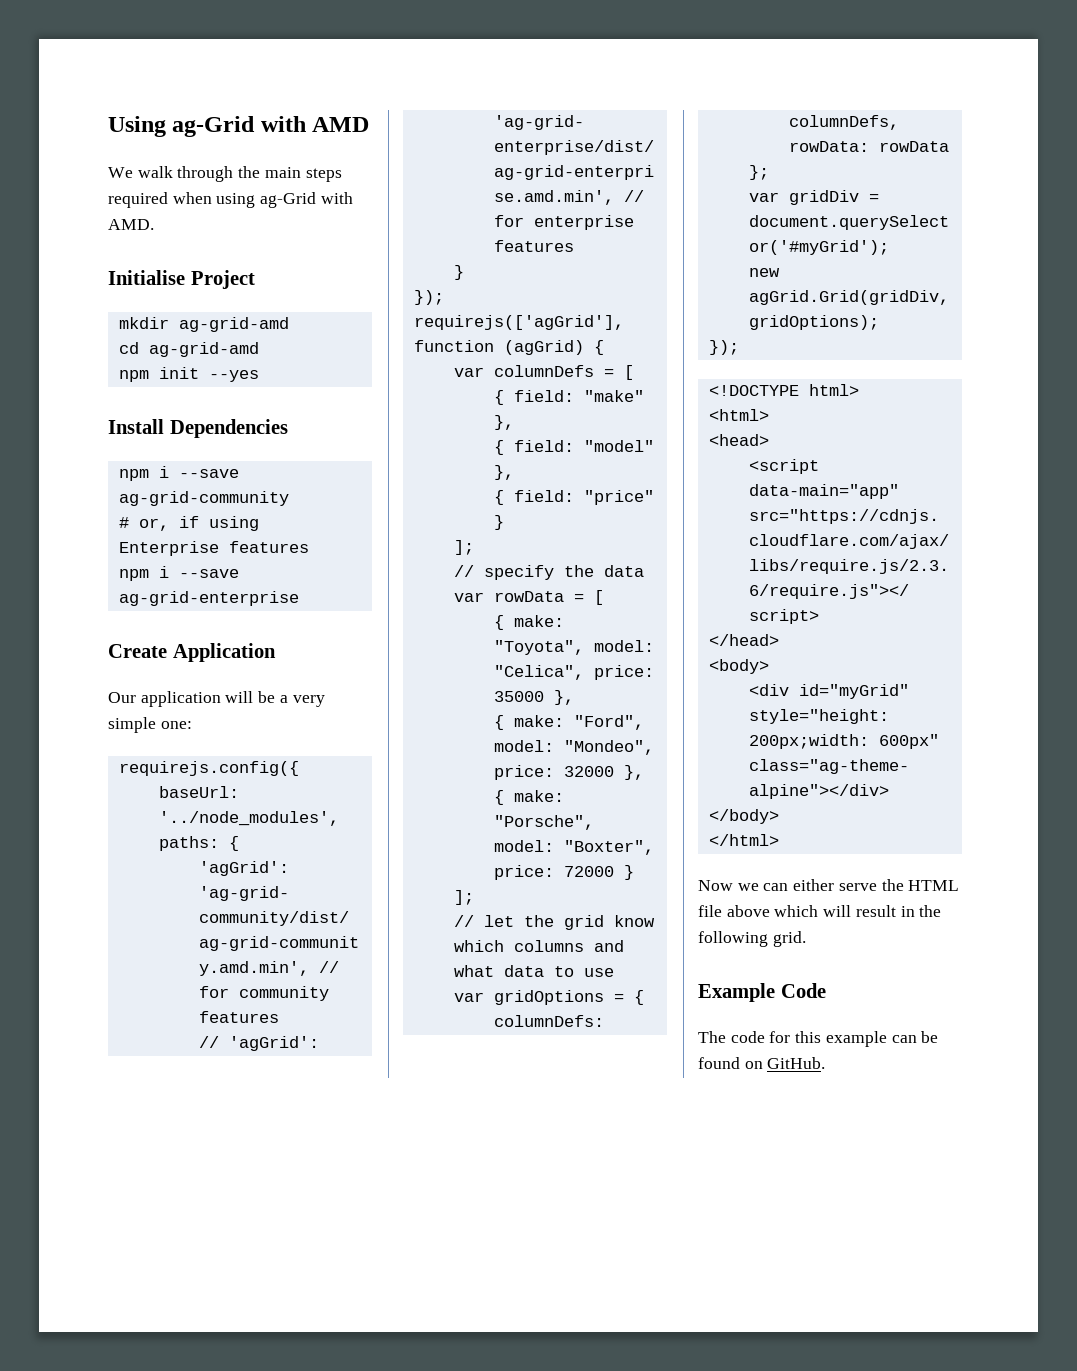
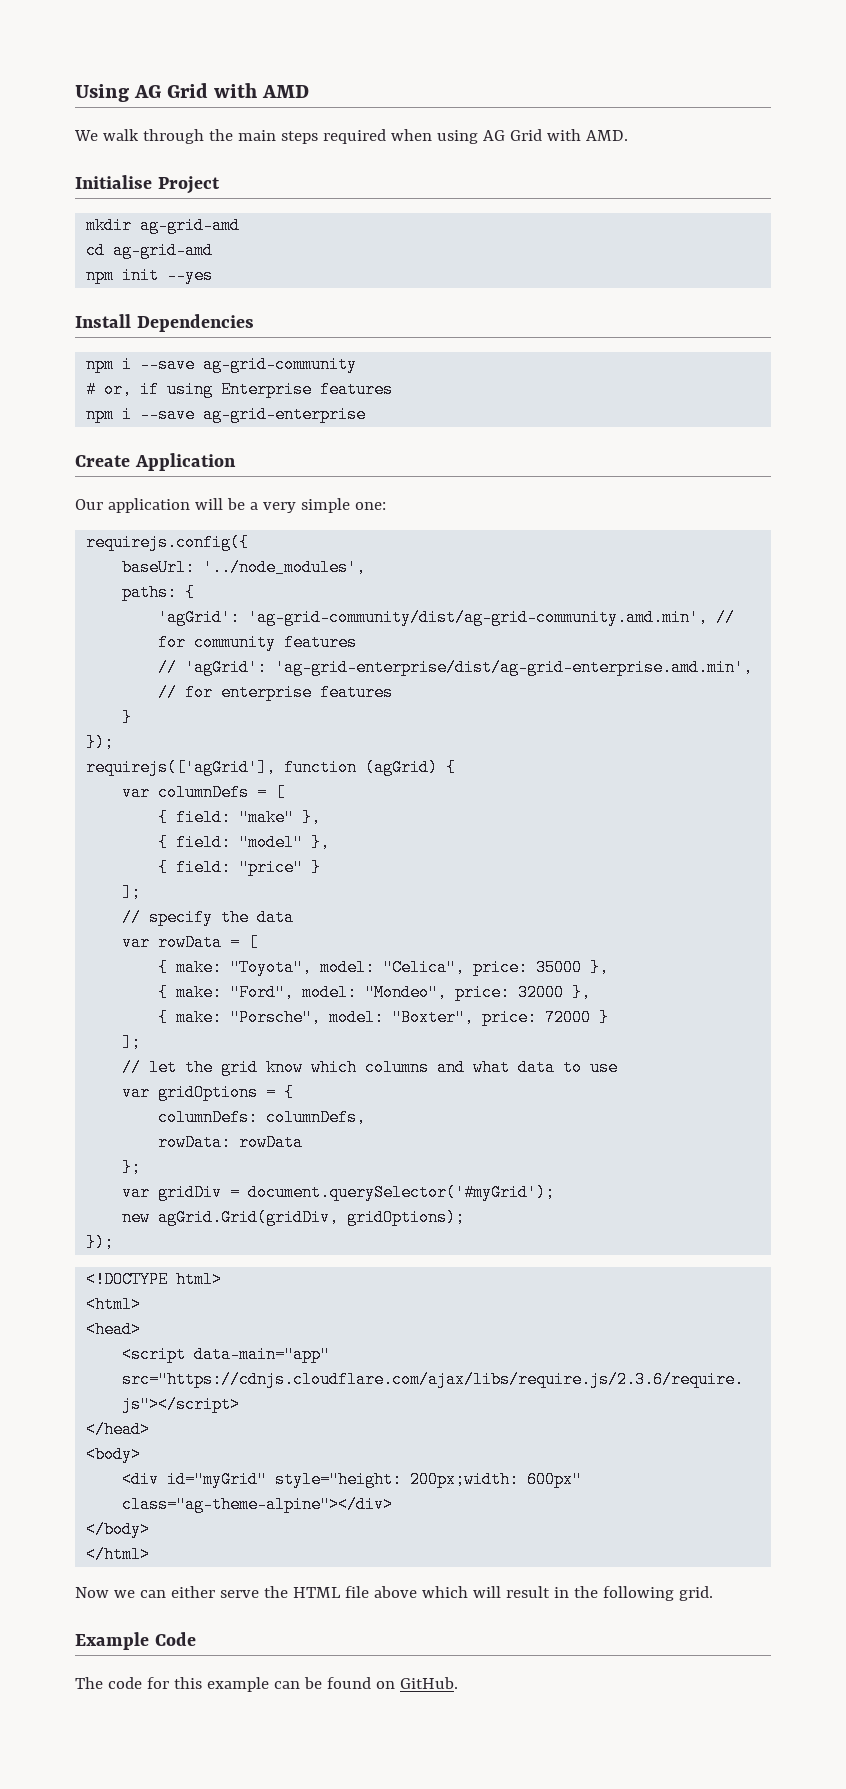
[172,116,256,137] ag-Grid -> [134,83,209,98] AG Grid
[260,192,317,208] ag-Grid -> [482,129,542,141] AG Grid

